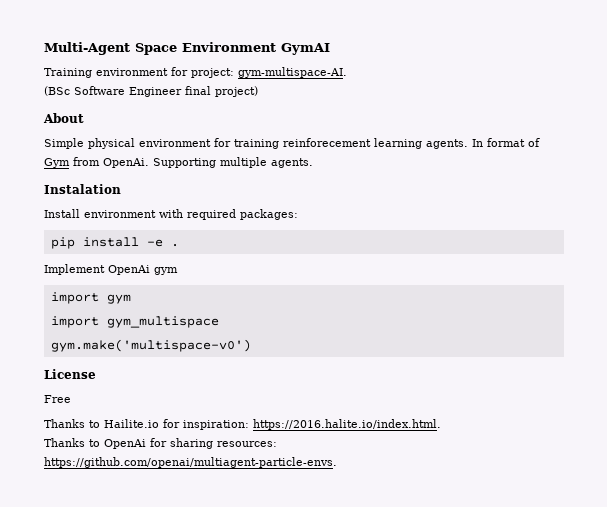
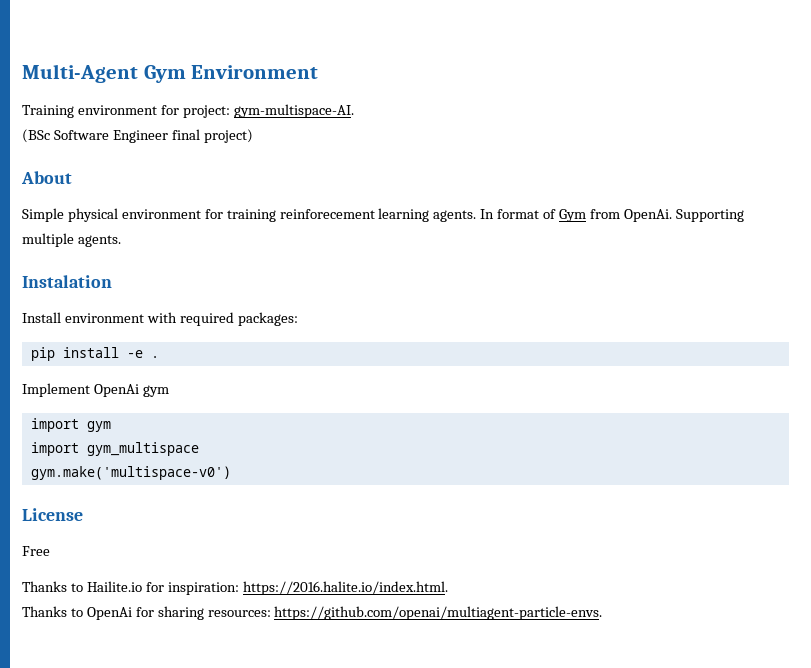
[135,43,177,55] Space -> [143,65,186,83] Gym
[281,43,330,55] GymAI -> (319, 72) none

